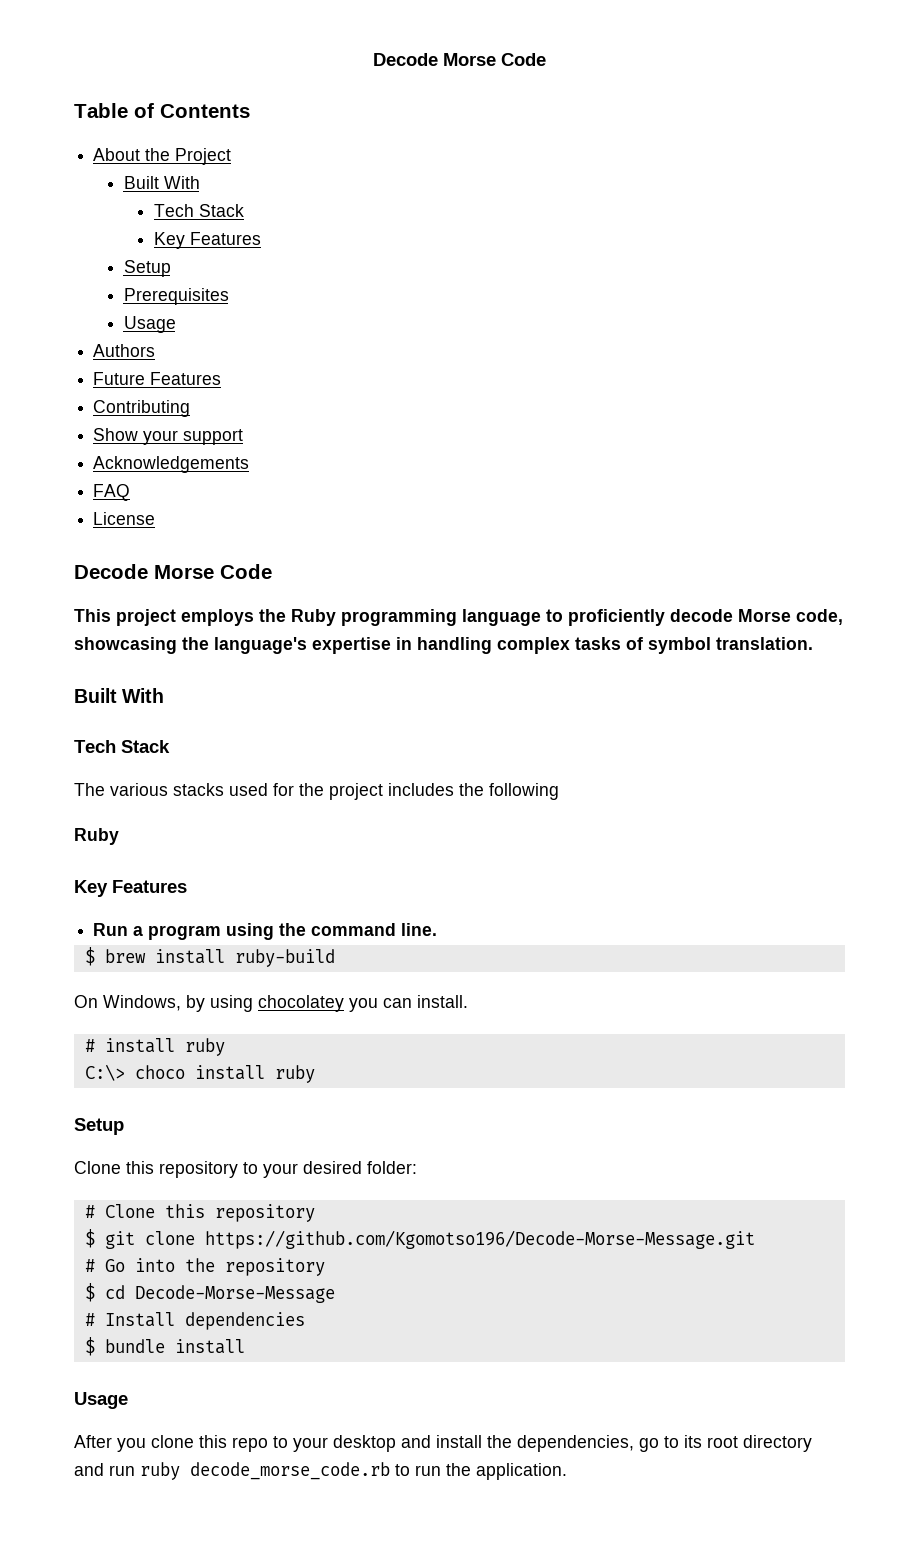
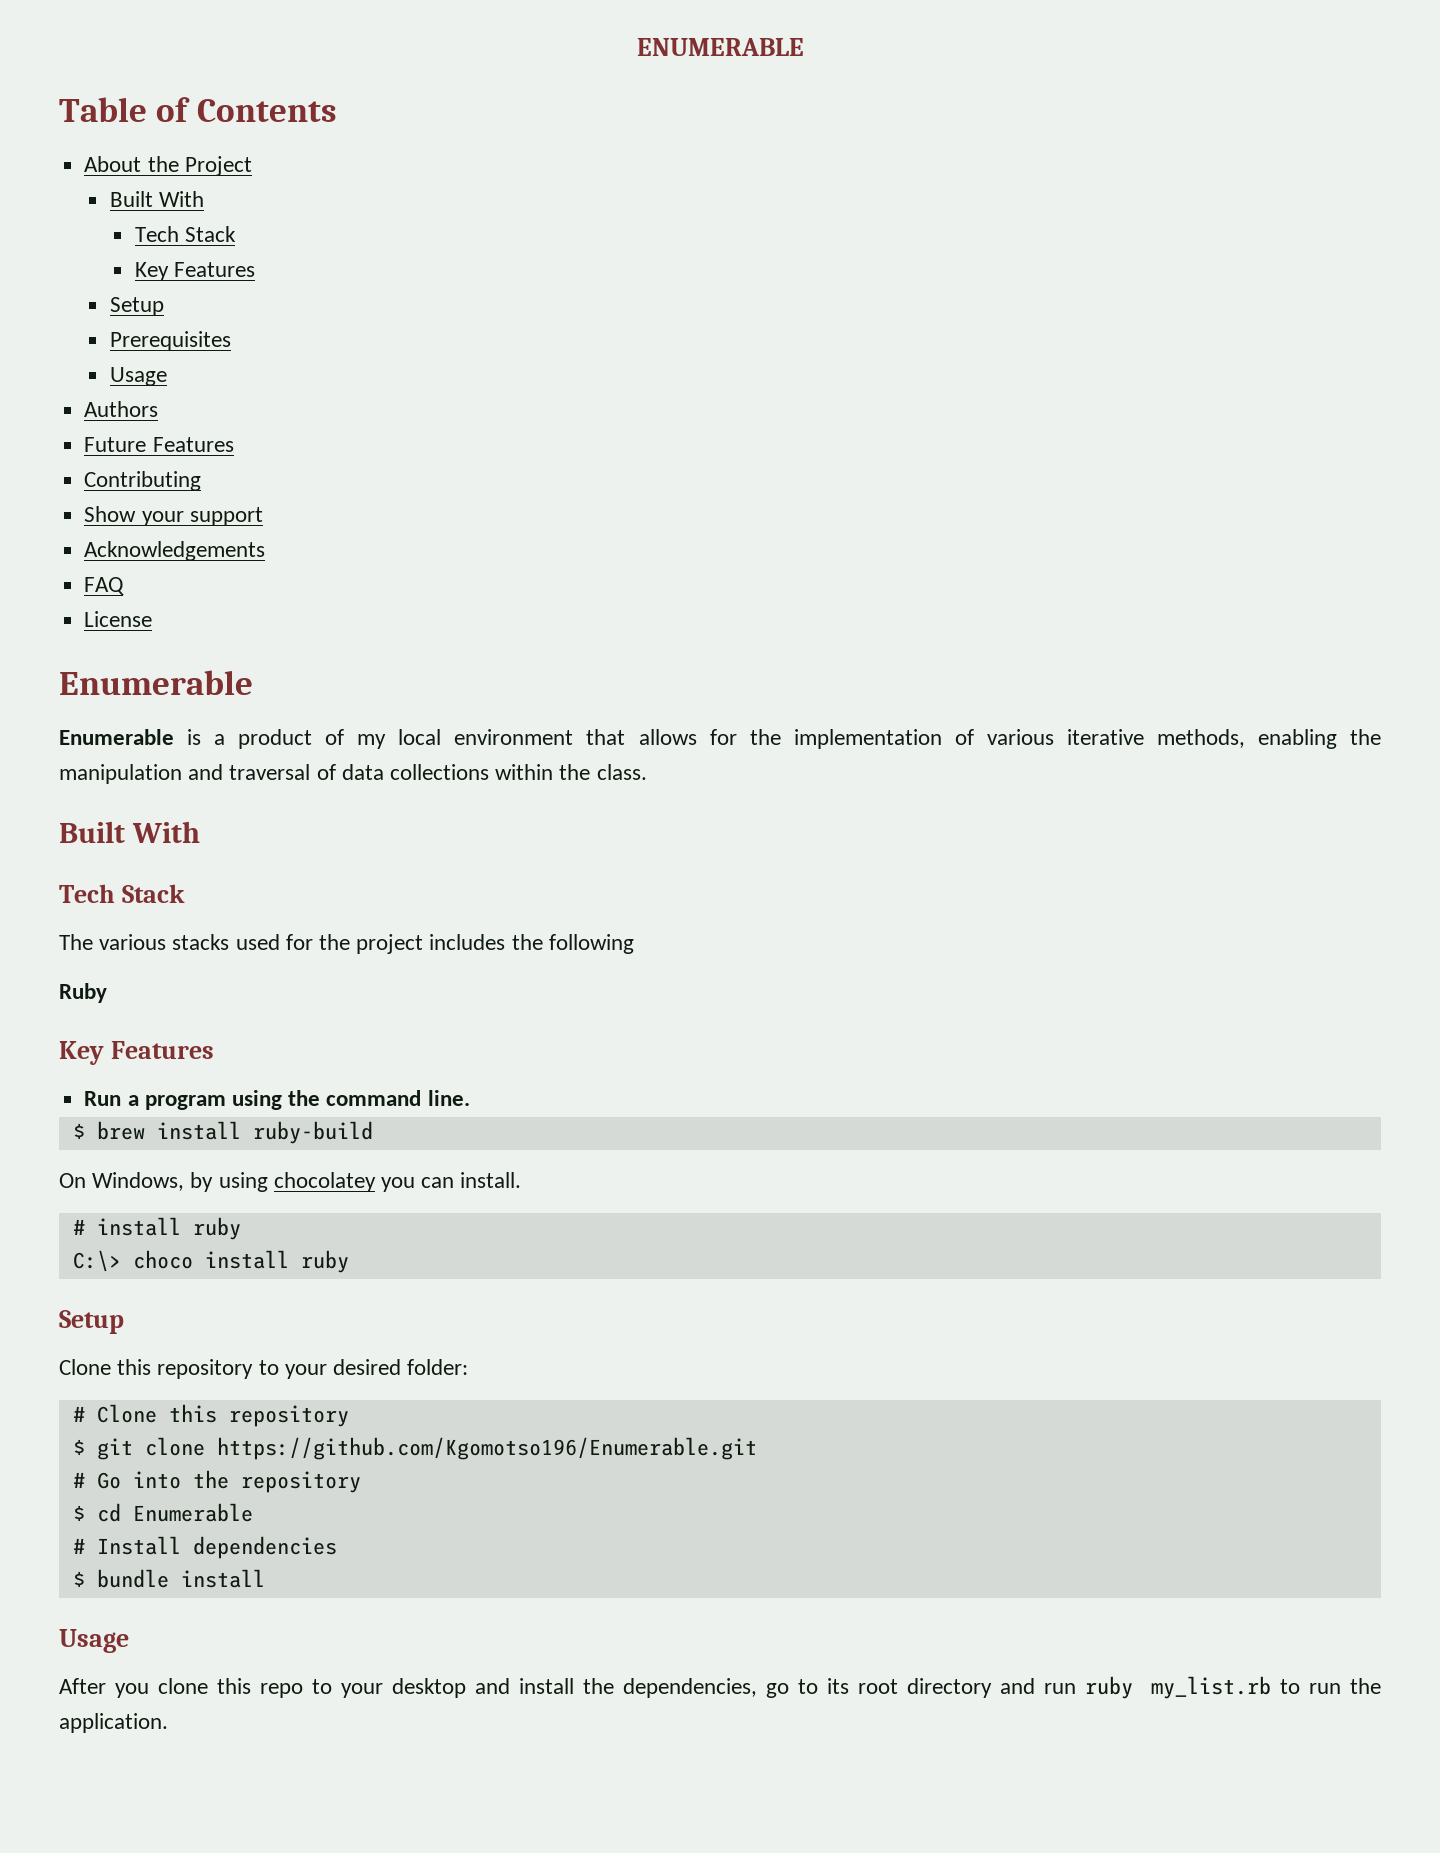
[373,53,546,66] Decode Morse Code -> [636,38,804,56] ENUMERABLE
[74,564,272,579] [74,609,843,626] [74,637,813,654] Decode Morse Code // This project employs the Ruby programming language to proficiently decode Morse code, showcasing the language's expertise in handling complex tasks of symbol translation. -> [59,670,253,695] [59,729,1381,749] [59,764,647,784] Enumerable // Enumerable is a product of my local environment that allows for the implementation of various iterative methods, enabling the manipulation and traversal of data collections within the class.
[204,1230,755,1249] https://github.com/Kgomotso196/Decode-Morse-Message.git -> [216,1437,757,1460] https://github.com/Kgomotso196/Enumerable.git
[134,1285,335,1303] Decode-Morse-Message -> [132,1503,253,1522] Enumerable
[190,1462,390,1480] decode_morse_code.rb -> [1150,1676,1271,1699] my_list.rb

